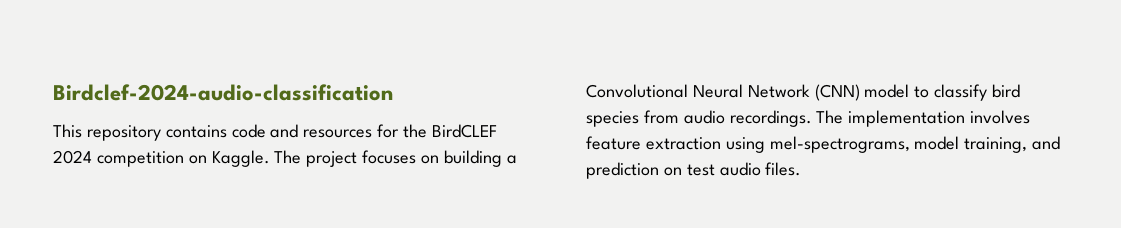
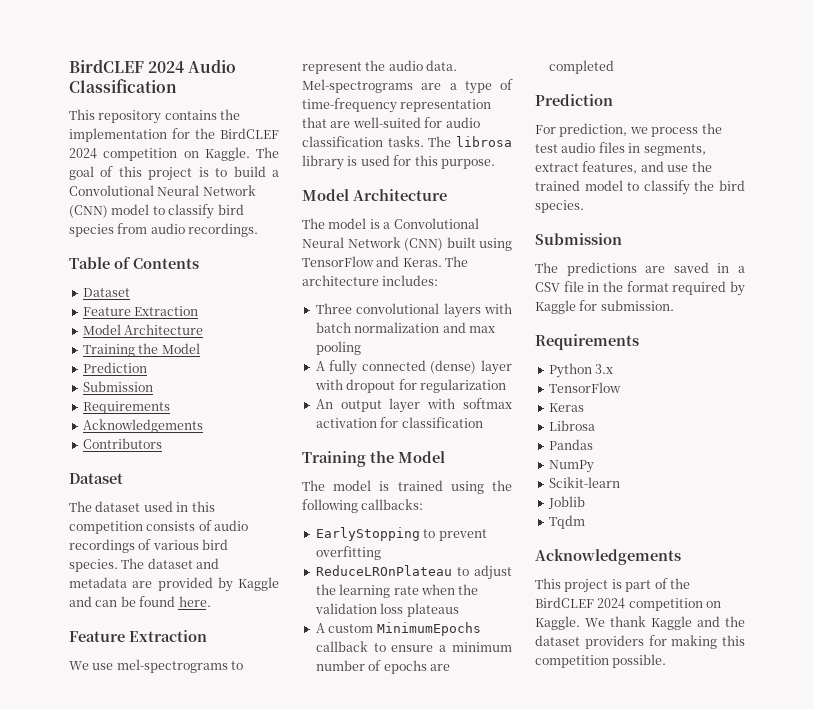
[53,84,393,101] Birdclef-2024-audio-classification -> [69,59,237,73] [69,79,177,93] BirdCLEF 2024 Audio Classification
[231,124,373,138] code and resources -> [220,109,241,120] [69,128,167,142] the implementation
[306,150,502,167] project focuses on building -> [69,166,266,181] goal of this project is to build
[816,110,1031,127] [586,136,1061,153] [586,162,802,179] The implementation involves feature extraction using mel-spectrograms, model training, and prediction on test audio files. -> [69,257,199,269] [82,288,130,297] [82,306,199,316] [82,324,204,335] [82,343,200,357] [82,362,147,373] [82,381,153,392] [82,401,170,414] [82,419,203,433] [82,438,162,449] [69,473,123,484] [69,501,215,512] [69,520,249,534] [69,539,229,553] [69,558,220,572] [69,577,279,592] [69,596,211,607] [69,630,207,642] [69,659,244,673] [302,60,458,74] [302,79,513,94] [302,98,492,113] [302,117,480,128] [302,136,512,147] [302,155,495,170] [302,189,447,201] [302,218,479,229] [302,237,512,251] [302,256,469,267] [302,275,439,286] [315,303,512,318] [315,322,495,333] [315,341,361,355] [315,360,512,375] [314,379,506,393] [315,398,512,413] [315,417,483,428] [302,451,445,467] [302,480,512,494] [302,499,424,513] [315,527,487,541] [315,546,381,560] [315,565,512,580] [315,584,479,598] [314,603,459,617] [315,622,481,636] [315,641,512,652] [315,660,450,674] [548,60,614,74] [535,94,613,106] [535,123,722,137] [535,142,706,156] [535,161,712,174] [535,180,745,195] [535,200,584,213] [535,233,622,245] [535,262,745,276] [535,281,745,296] [535,300,674,314] [535,334,639,350] [548,363,614,378] [548,382,621,393] [548,403,584,412] [548,420,595,431] [548,439,593,450] [548,460,594,473] [548,477,620,488] [547,496,585,509] [548,515,585,529] [535,549,681,565] [535,578,690,593] [535,597,722,611] [535,616,745,630] [535,635,745,649] [535,654,667,668] // Table of Contents // Dataset // Feature Extraction // Model Architecture // Training the Model // Prediction // Submission // Requirements // Acknowledgements // Contributors // Dataset // The dataset used in this competition consists of audio recordings of various bird species. The dataset and metadata are provided by Kaggle and can be found here. // Feature Extraction // We use mel-spectrograms to represent the audio data. Mel-spectrograms are a type of time-frequency representation that are well-suited for audio classification tasks. The librosa library is used for this purpose. // Model Architecture // The model is a Convolutional Neural Network (CNN) built using TensorFlow and Keras. The architecture includes: // Three convolutional layers with batch normalization and max pooling // A fully connected (dense) layer with dropout for regularization // An output layer with softmax activation for classification // Training the Model // The model is trained using the following callbacks: // EarlyStopping to prevent overfitting // ReduceLROnPlateau to adjust the learning rate when the validation loss plateaus // A custom MinimumEpochs callback to ensure a minimum number of epochs are completed // Prediction // For prediction, we process the test audio files in segments, extract features, and use the trained model to classify the bird species. // Submission // The predictions are saved in a CSV file in the format required by Kaggle for submission. // Requirements // Python 3.x // TensorFlow // Keras // Librosa // Pandas // NumPy // Scikit-learn // Joblib // Tqdm // Acknowledgements // This project is part of the BirdCLEF 2024 competition on Kaggle. We thank Kaggle and the dataset providers for making this competition possible.

